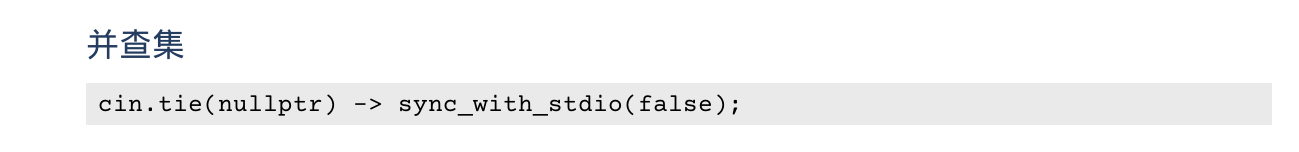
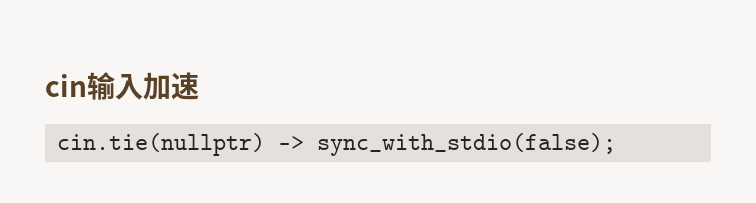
[86,29,185,60] 并查集 -> [45,72,199,100] cin输入加速

